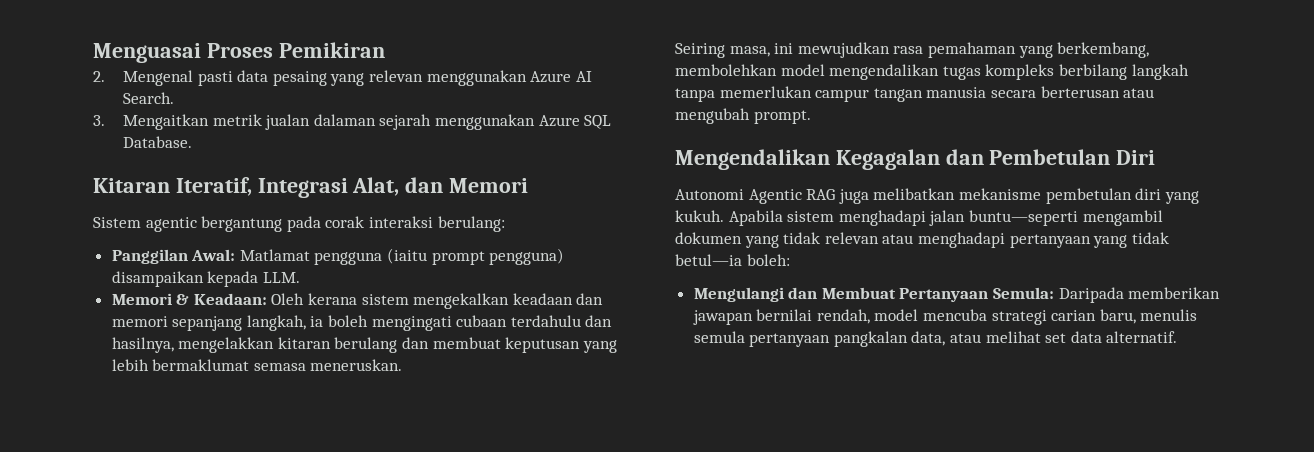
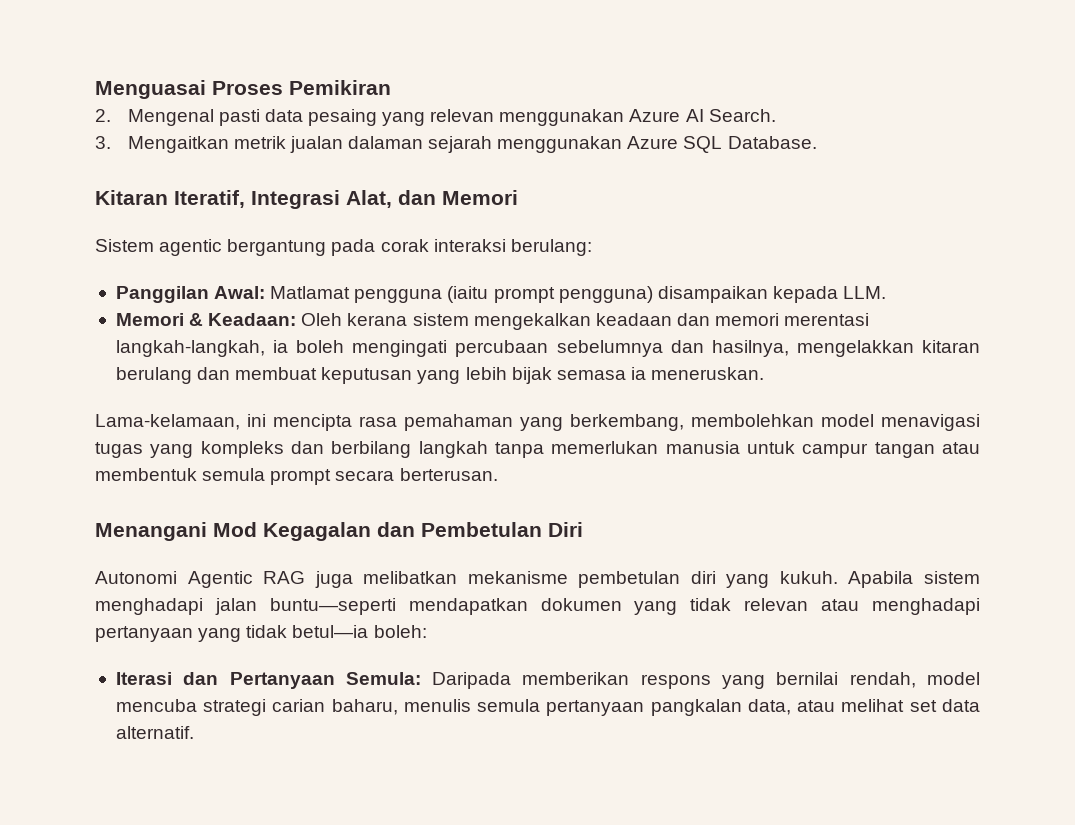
[172,315,306,331] sepanjang langkah, -> [784,313,870,326] [115,340,265,357] merentasi langkah-langkah,
[456,315,581,327] cubaan terdahulu -> [455,340,663,357] percubaan sebelumnya
[152,359,403,371] [675,42,890,58] bermaklumat semasa meneruskan. // Seiring masa, ini mewujudkan -> [511,367,765,384] [95,414,352,431] bijak semasa ia meneruskan. // Lama-kelamaan, ini mencipta
[829,64,1189,80] [675,86,1155,102] [675,108,811,124] [675,149,830,170] mengendalikan tugas kompleks berbilang langkah tanpa memerlukan campur tangan manusia secara berterusan atau mengubah prompt. // Mengendalikan -> [881,414,980,431] [95,441,981,458] [95,468,498,485] [95,522,257,541] menavigasi tugas yang kompleks dan berbilang langkah tanpa memerlukan manusia untuk campur tangan atau membentuk semula prompt secara berterusan. // Menangani Mod
[1082,210,1163,226] mengambil -> [408,598,528,615] mendapatkan
[693,287,896,302] Mengulangi dan Membuat -> [115,672,219,685] Iterasi dan
[692,310,753,325] jawapan -> [640,674,766,689] respons yang
[1099,309,1136,324] baru, -> [331,699,398,715] baharu,

